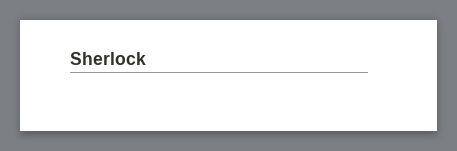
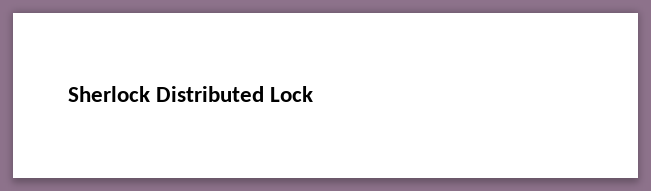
(146, 58) none -> [156,86,314,102] Distributed Lock

